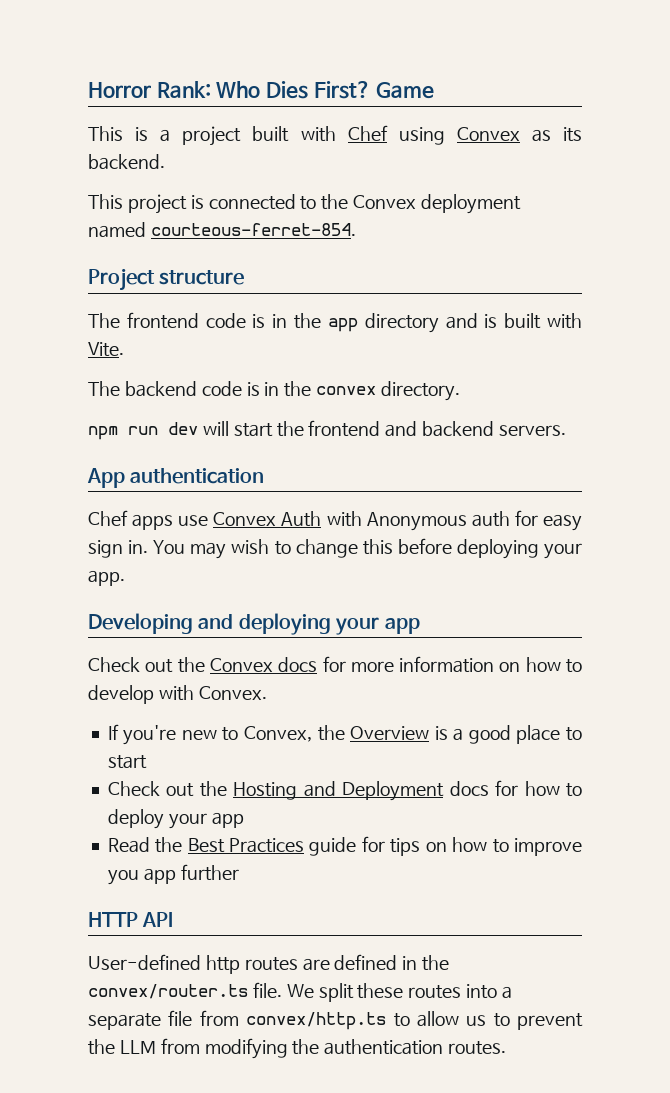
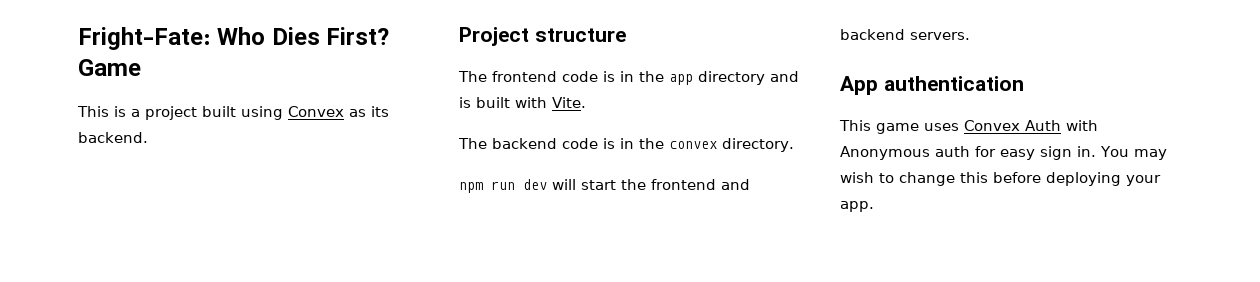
[88,81,211,98] Horror Rank: -> [78,27,211,50] Fright-Fate:
[300,125,388,142] with Chef -> (236, 111) none
[88,194,522,214] [88,222,356,238] // This project is connected to the Convex deployment named courteous-ferret-854. -> (148, 137) none
[88,510,209,530] Chef apps use -> [839,120,959,134] This game uses
[88,613,420,635] [88,656,582,673] [88,685,267,704] [107,724,582,745] [107,755,147,769] [107,780,582,801] [107,809,244,829] [107,836,582,856] [107,864,239,885] [88,912,174,927] [88,954,450,974] [88,982,513,1002] [88,1010,583,1030] [88,1038,507,1059] // Developing and deploying your app // Check out the Convex docs for more information on how to develop with Convex. // If you're new to Convex, the Overview is a good place to start // Check out the Hosting and Deployment docs for how to deploy your app // Read the Best Practices guide for tips on how to improve you app further // HTTP API // User-defined http routes are defined in the convex/router.ts file. We split these routes into a separate file from convex/http.ts to allow us to prevent the LLM from modifying the authentication routes. -> (874, 206) none

